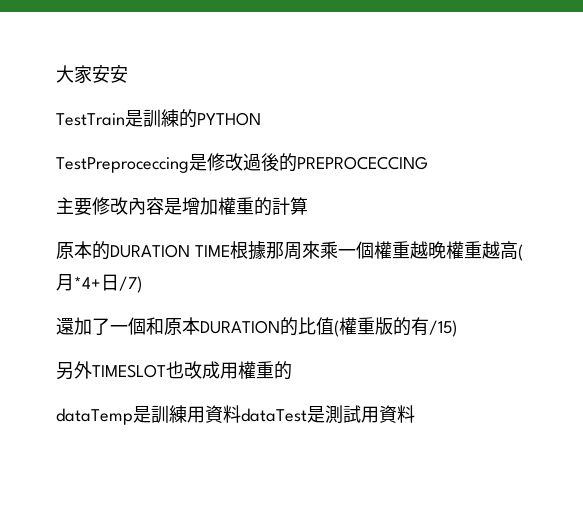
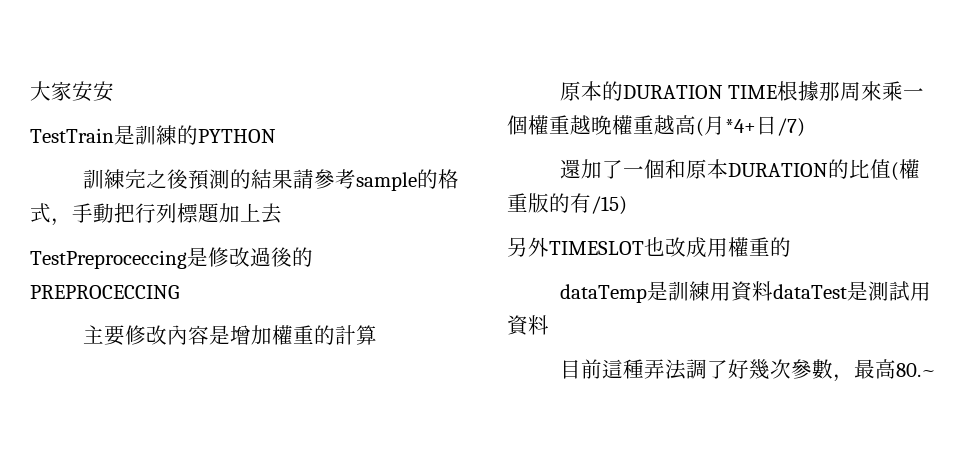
(261, 119) none -> [82,169,459,191] [30,203,282,226] // 訓練完之後預測的結果請參考sample的格式，手動把行列標題加上去
(415, 414) none -> [559,359,936,382] // 目前這種弄法調了好幾次參數，最高80.~

